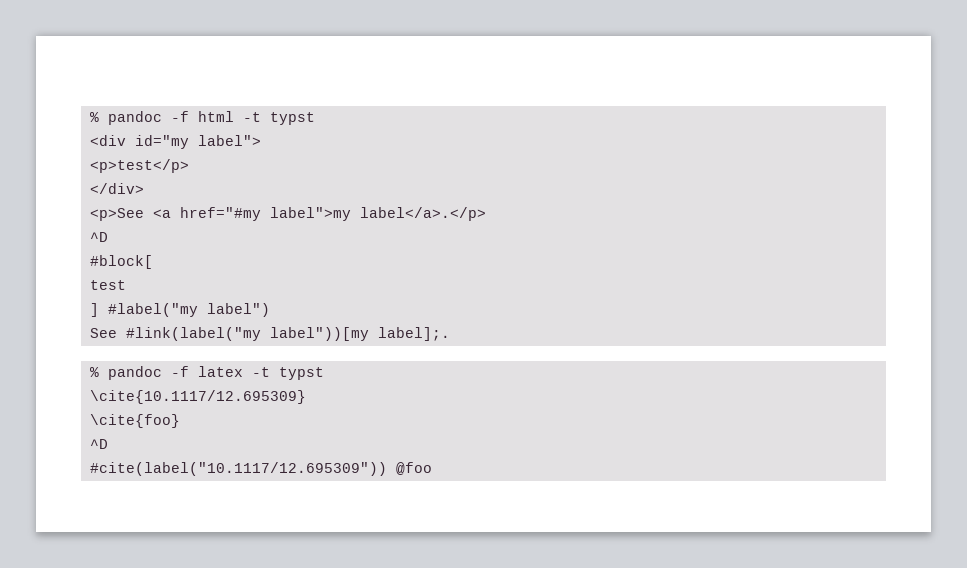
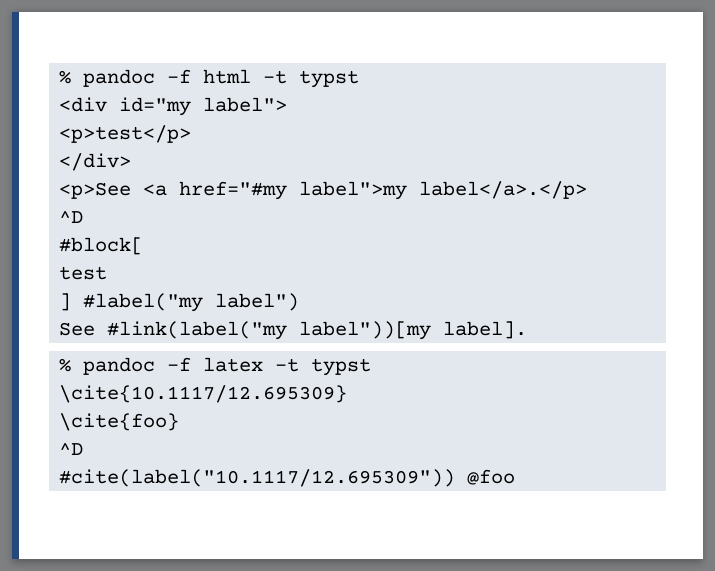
[377,327,450,341] label];. -> [443,321,528,339] label].

